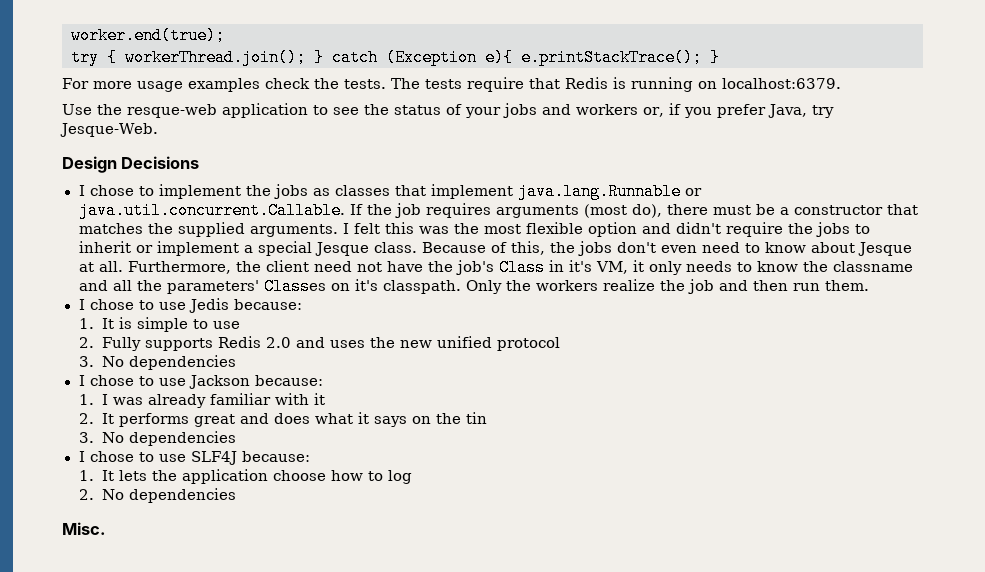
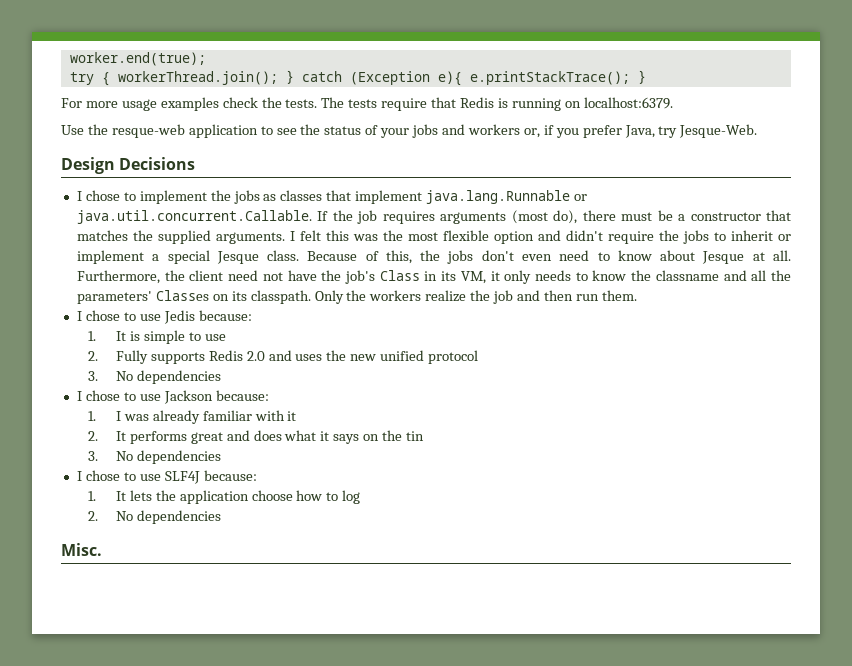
[568,260,592,272] it's -> [441,271,457,281] its
[354,279,378,291] it's -> [231,291,247,301] its

